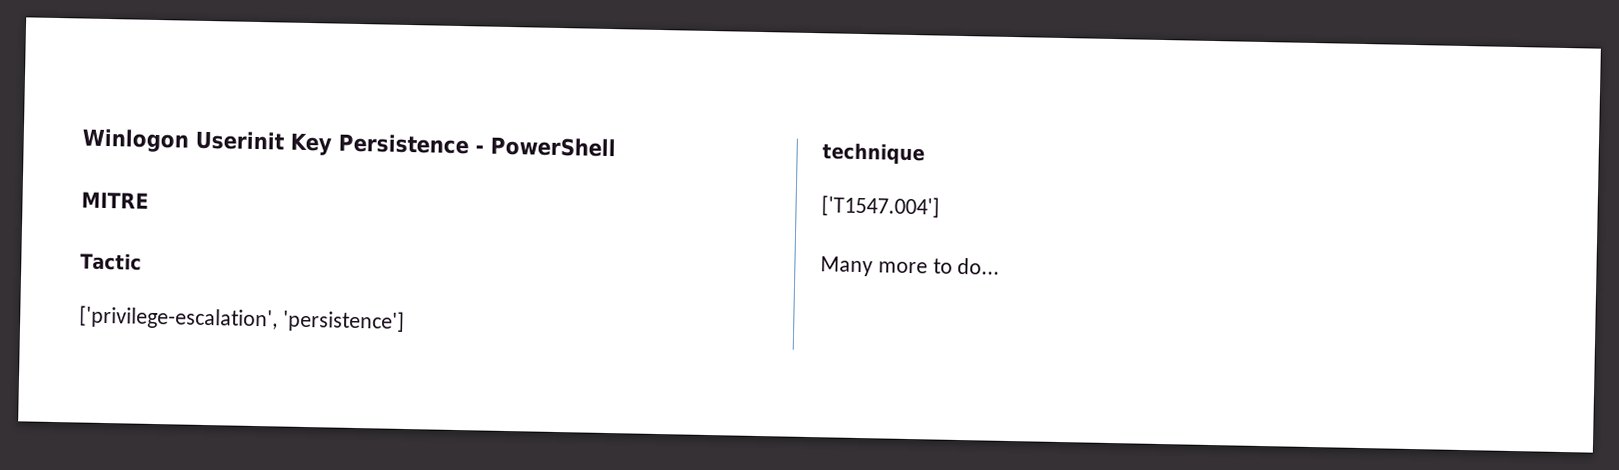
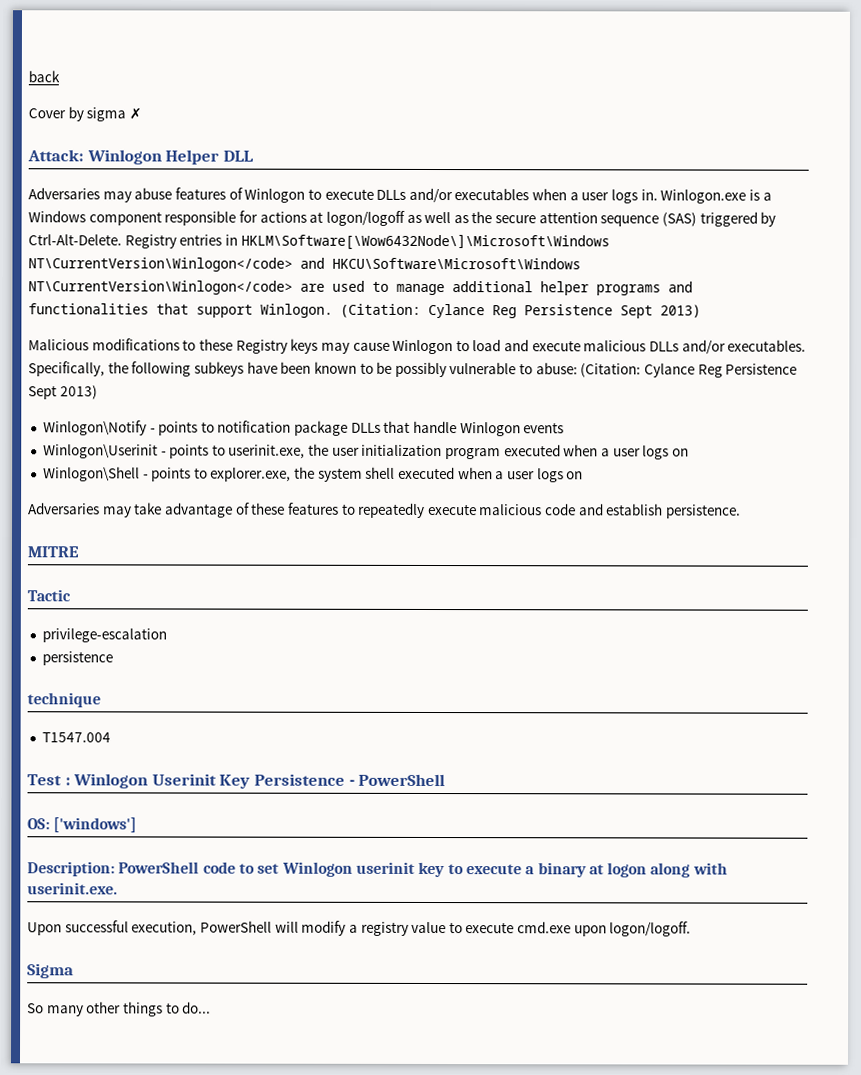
(82, 140) none -> [28,70,60,83] [28,106,142,122] [27,149,254,165] [28,187,772,204] [28,210,777,227] [28,233,610,251] [28,257,581,272] [28,280,693,296] [28,303,701,319] [28,338,807,355] [28,361,798,378] [28,385,98,400] [42,420,565,437] [42,443,689,460] [42,466,584,483] [28,502,742,519] [27,546,79,558] [27,589,71,602] [41,628,167,643] [41,651,113,666] [27,692,101,708] [41,732,111,743] [27,774,71,786] back // Cover by sigma ✗ // Attack: Winlogon Helper DLL // Adversaries may abuse features of Winlogon to execute DLLs and/or executables when a user logs in. Winlogon.exe is a Windows component responsible for actions at logon/logoff as well as the secure attention sequence (SAS) triggered by Ctrl-Alt-Delete. Registry entries in HKLM\Software[\Wow6432Node\]\Microsoft\Windows NT\CurrentVersion\Winlogon</code> and HKCU\Software\Microsoft\Windows NT\CurrentVersion\Winlogon</code> are used to manage additional helper programs and functionalities that support Winlogon. (Citation: Cylance Reg Persistence Sept 2013) // Malicious modifications to these Registry keys may cause Winlogon to load and execute malicious DLLs and/or executables. Specifically, the following subkeys have been known to be possibly vulnerable to abuse: (Citation: Cylance Reg Persistence Sept 2013) // Winlogon\Notify - points to notification package DLLs that handle Winlogon events // Winlogon\Userinit - points to userinit.exe, the user initialization program executed when a user logs on // Winlogon\Shell - points to explorer.exe, the system shell executed when a user logs on // Adversaries may take advantage of these features to repeatedly execute malicious code and establish persistence. // MITRE // Tactic // privilege-escalation // persistence // technique // T1547.004 // Test :
[81,191,149,209] [80,252,142,271] [79,305,405,333] [822,142,925,166] [821,195,940,218] [820,256,928,277] MITRE // Tactic // ['privilege-escalation', 'persistence'] // technique // ['T1547.004'] // Many more -> [27,817,138,833] [27,861,728,878] [27,882,118,895] [27,920,692,937] [27,963,74,979] [27,1001,163,1017] OS: ['windows'] // Description: PowerShell code to set Winlogon userinit key to execute a binary at logon along with userinit.exe. // Upon successful execution, PowerShell will modify a registry value to execute cmd.exe upon logon/logoff. // Sigma // So many other things

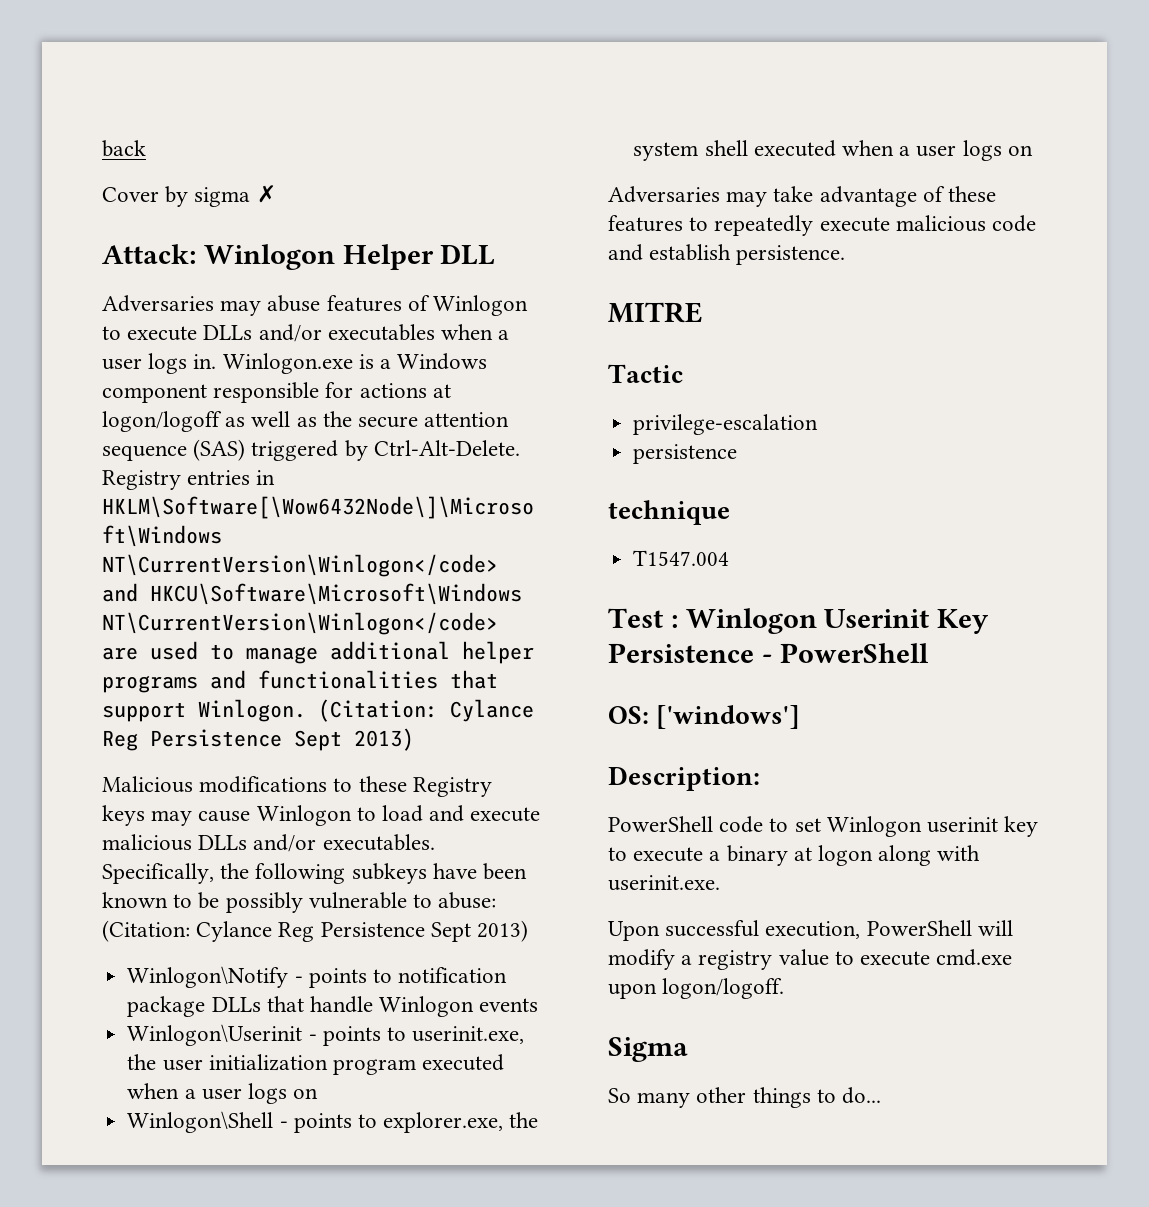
(115, 869) none -> (760, 778) //

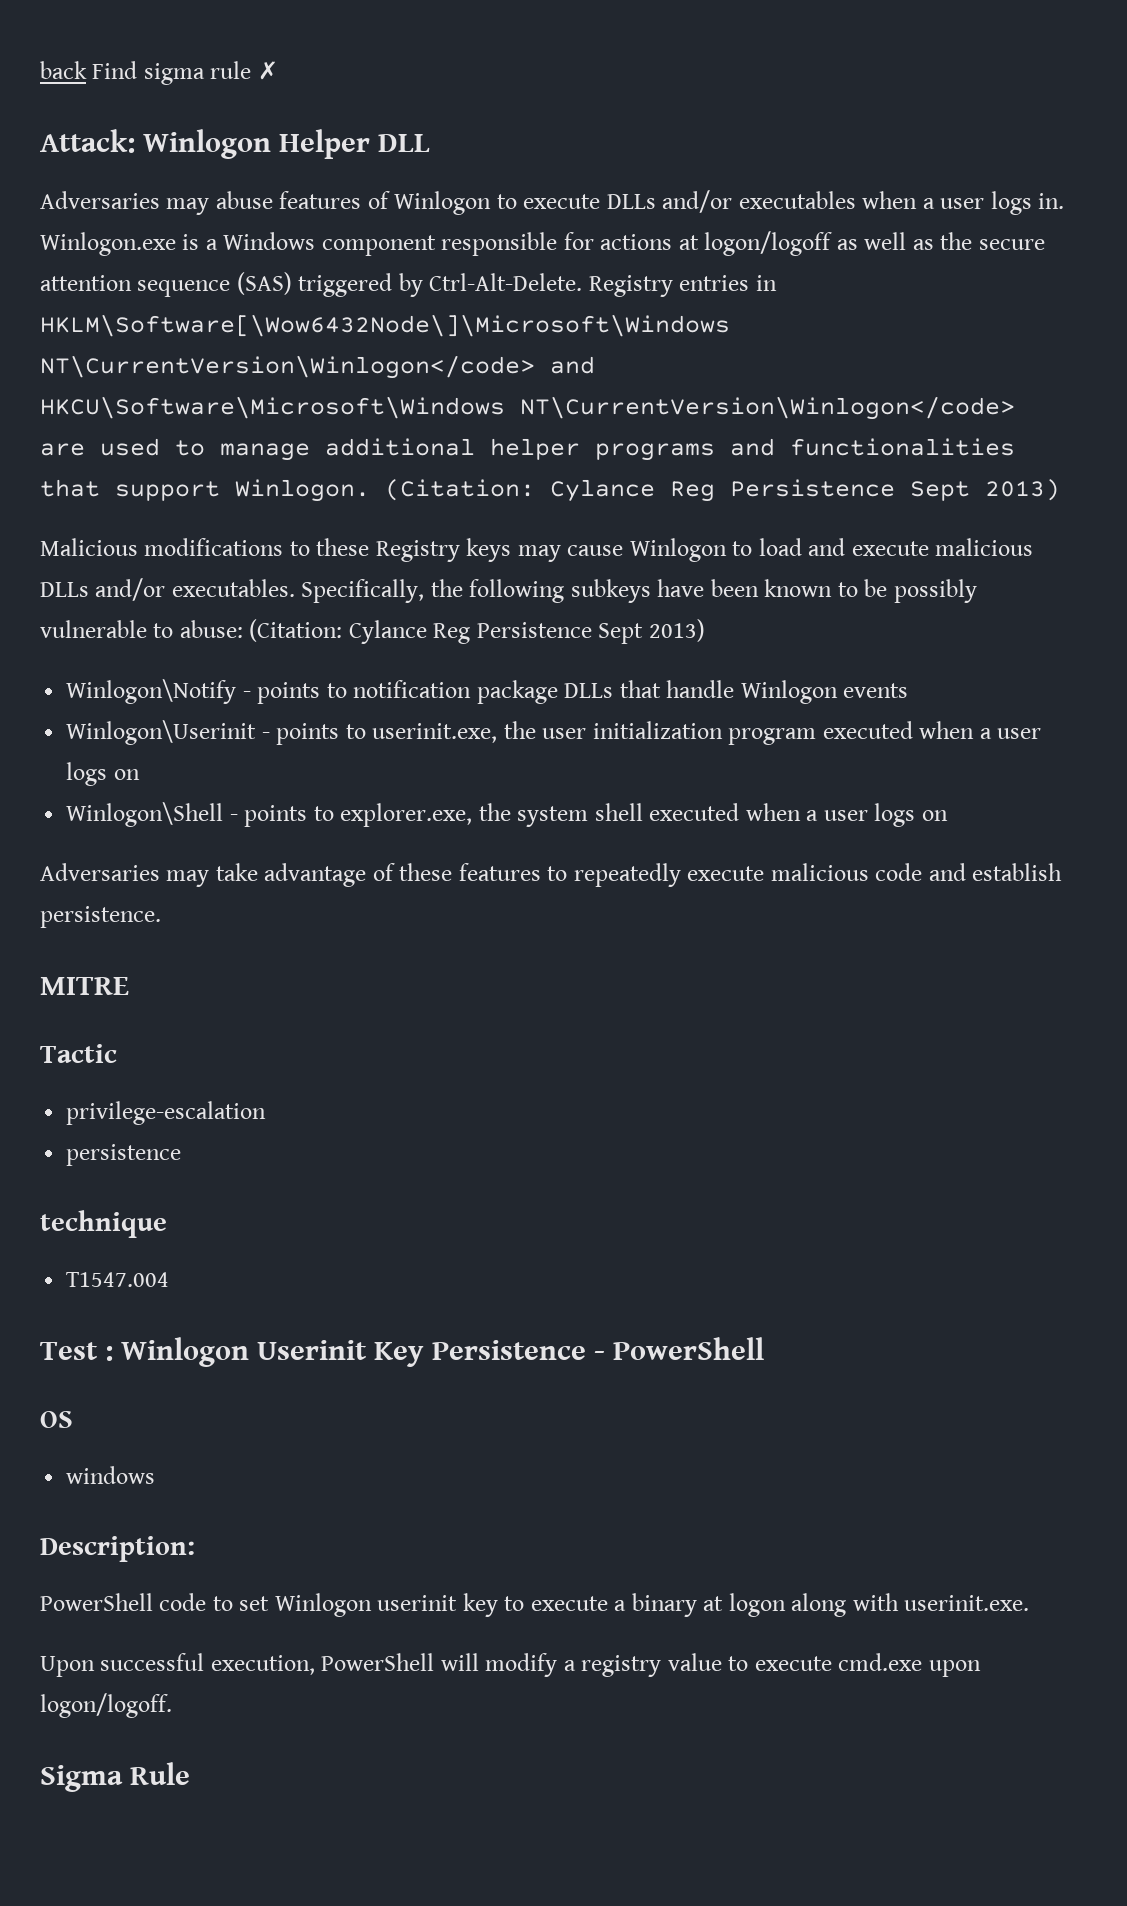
[102,186,251,207] // Cover by sigma -> [92,61,252,85] Find sigma rule
[608,705,801,729] OS: ['windows'] -> [40,1411,73,1428] [66,1466,156,1484] OS // windows
[608,1087,882,1108] // So many other things to do... -> [130,1762,191,1785] Rule

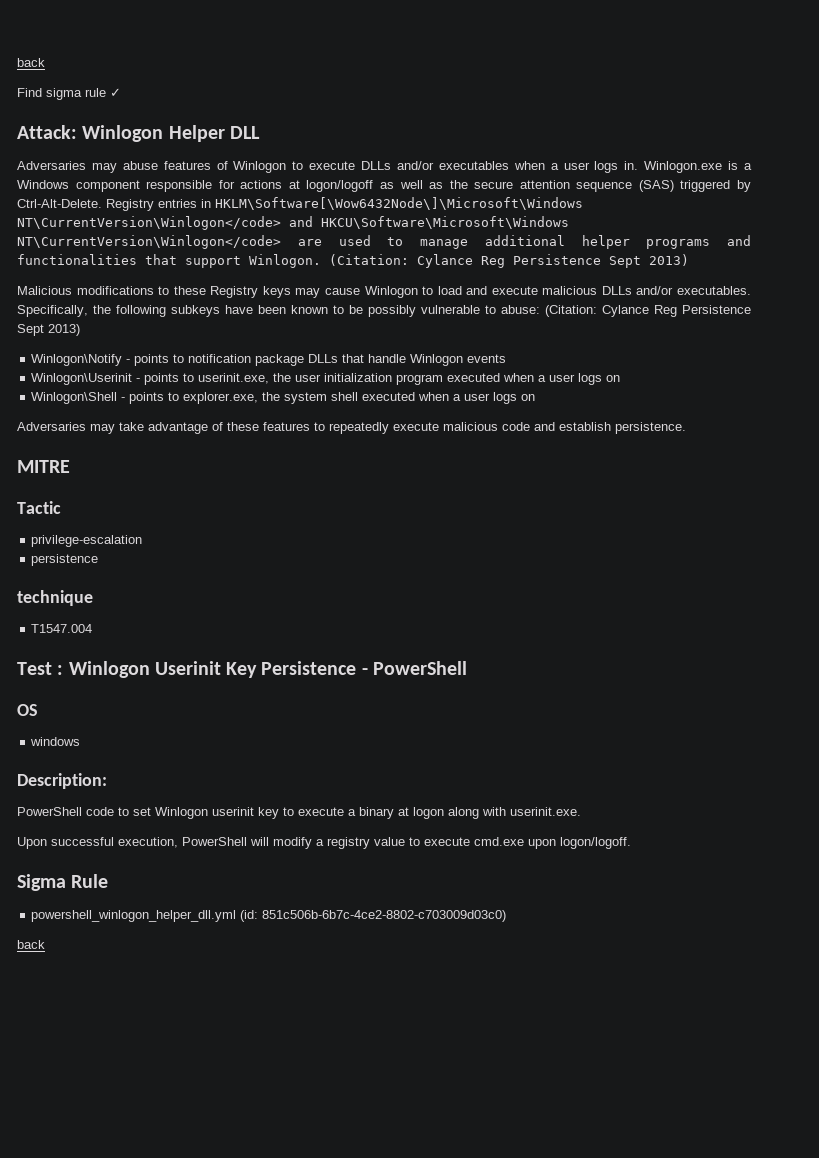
[40,61,87,79] back -> [17,58,45,67] back //
[257,61,278,80] ✗ -> [110,88,121,97] ✓
(191, 1773) none -> [31,910,507,922] [17,940,45,949] // powershell_winlogon_helper_dll.yml (id: 851c506b-6b7c-4ce2-8802-c703009d03c0) // back

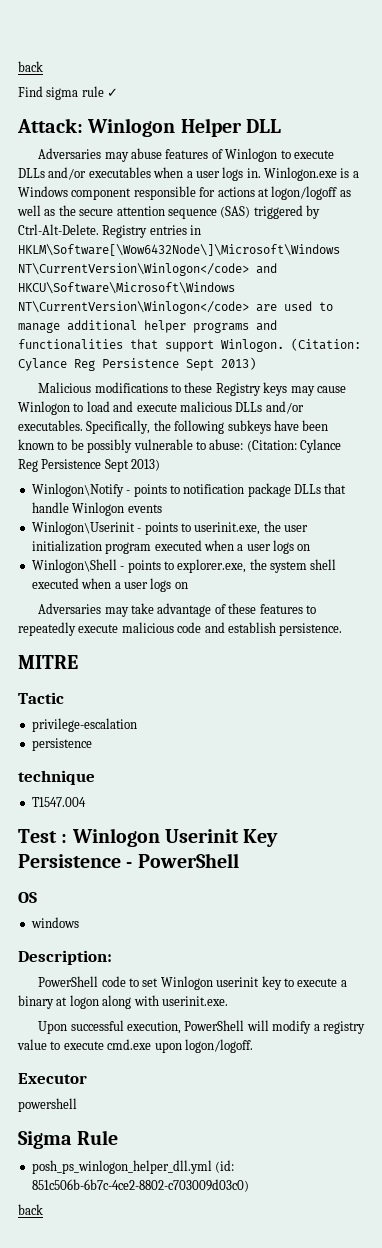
(631, 843) none -> [18,1073,87,1084] [18,1098,77,1112] // Executor // powershell
[31,910,237,922] powershell_winlogon_helper_dll.yml -> [31,1160,212,1174] posh_ps_winlogon_helper_dll.yml

